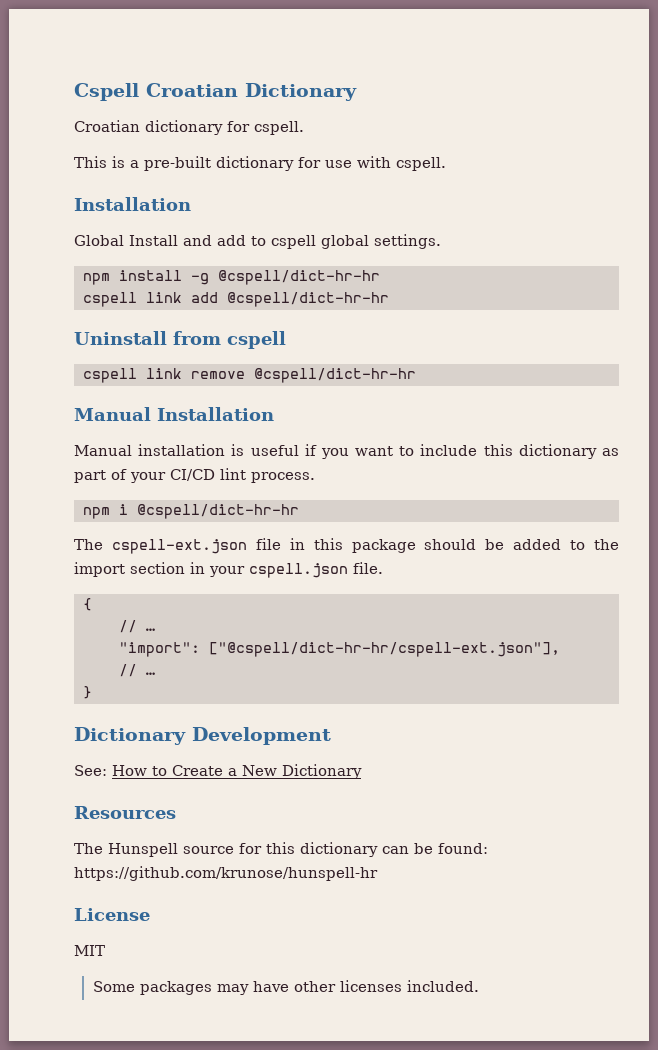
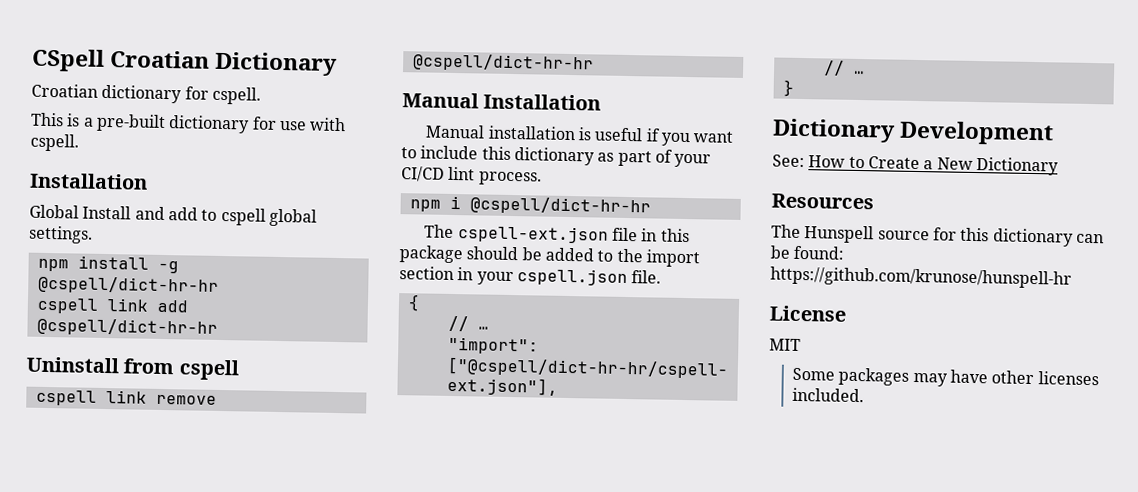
[74,83,139,101] Cspell -> [31,48,105,72] CSpell

